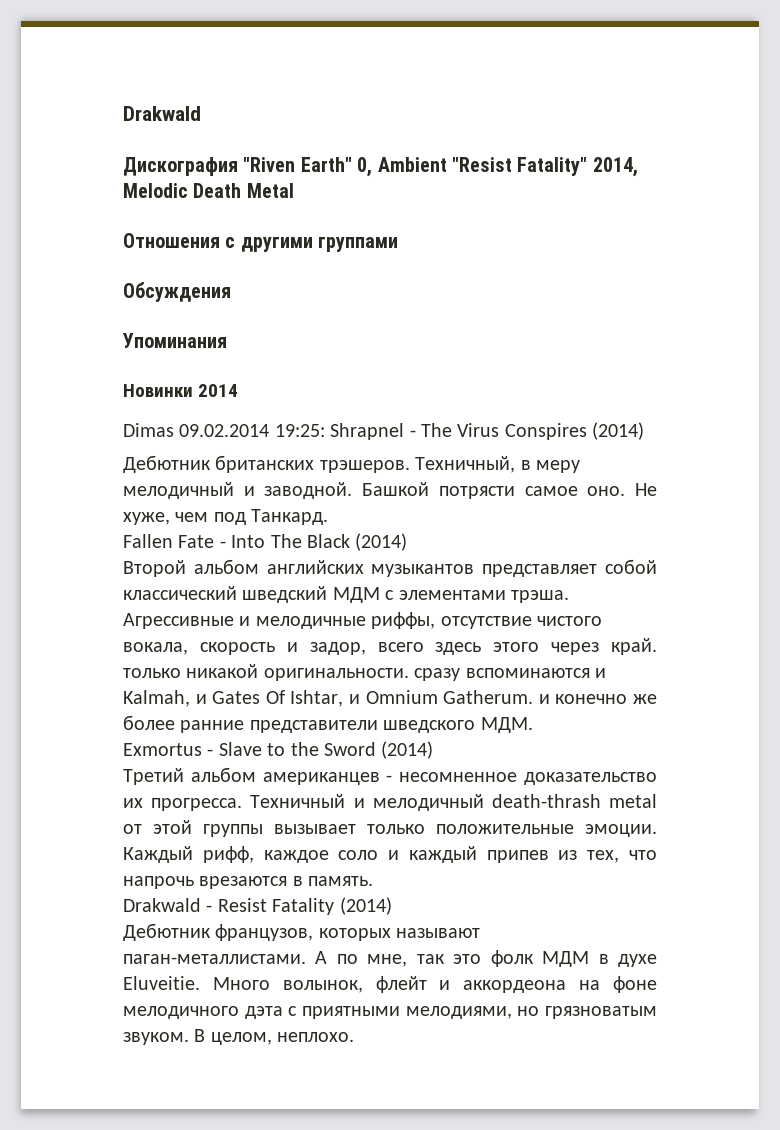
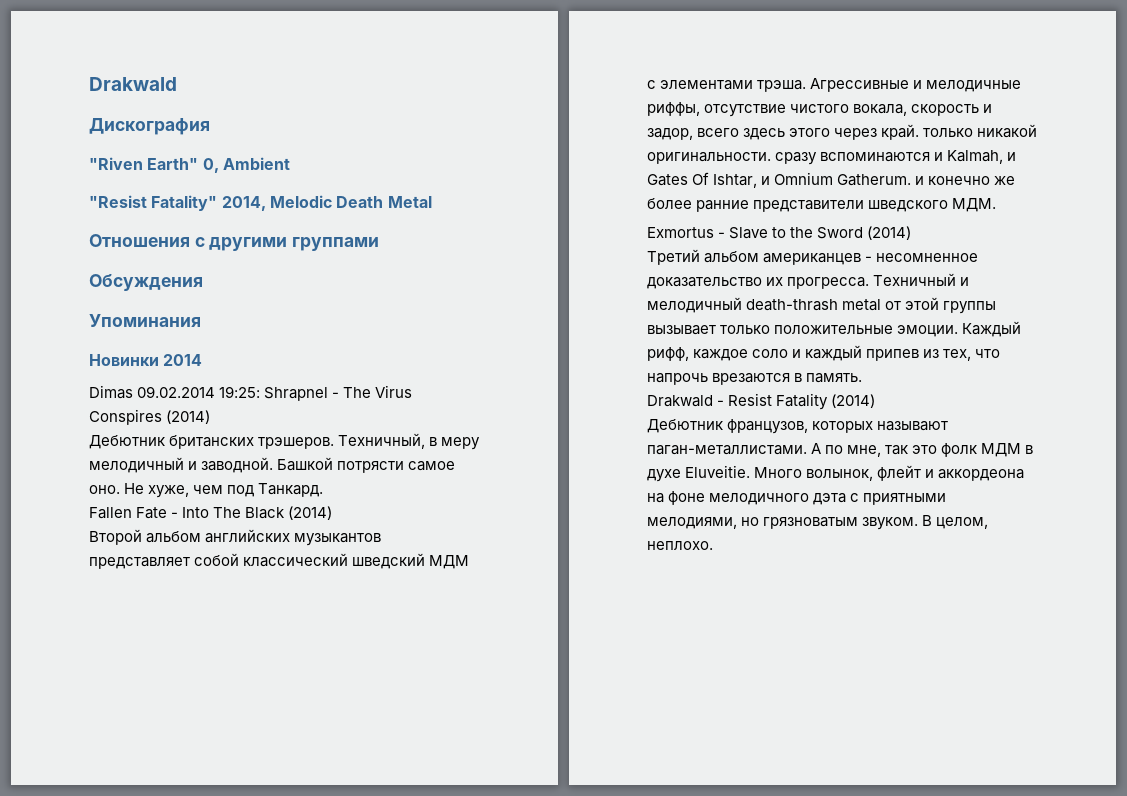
(238, 166) none -> (210, 126) //
(447, 164) none -> (290, 163) //

